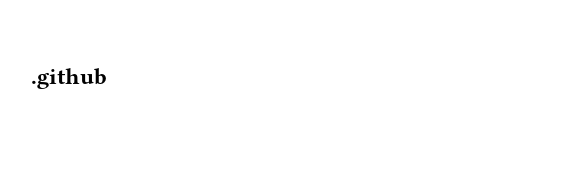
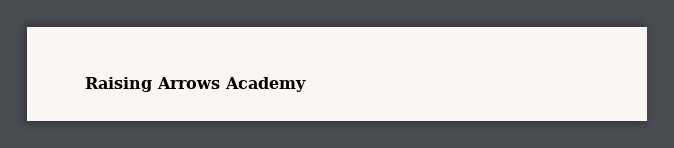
[31,68,107,89] .github -> [85,77,306,92] Raising Arrows Academy

